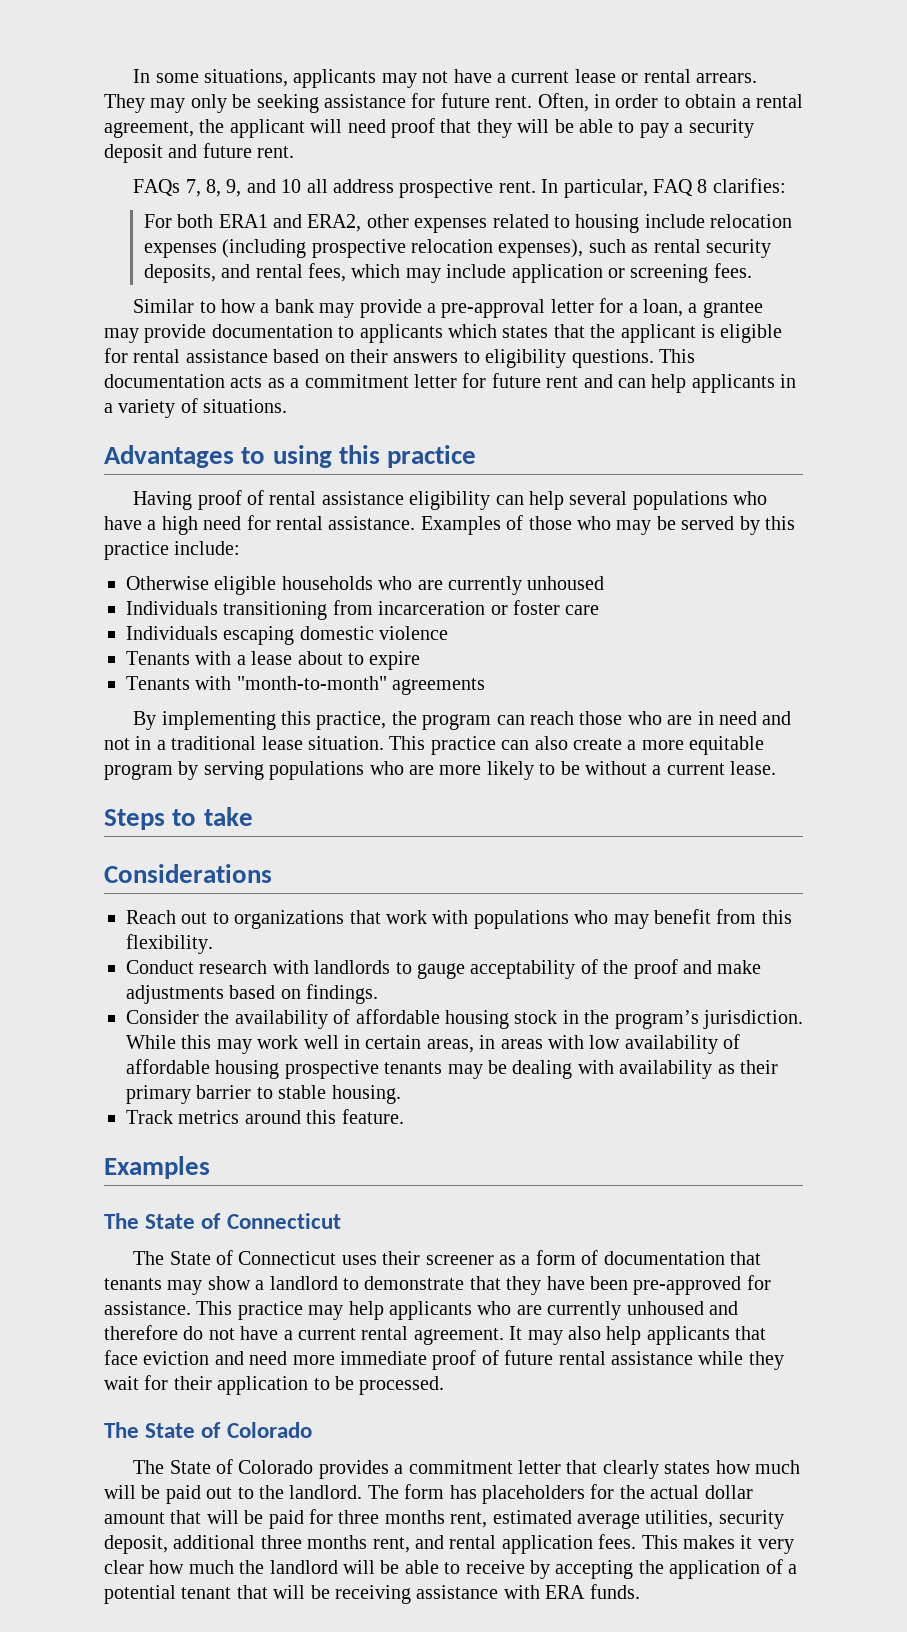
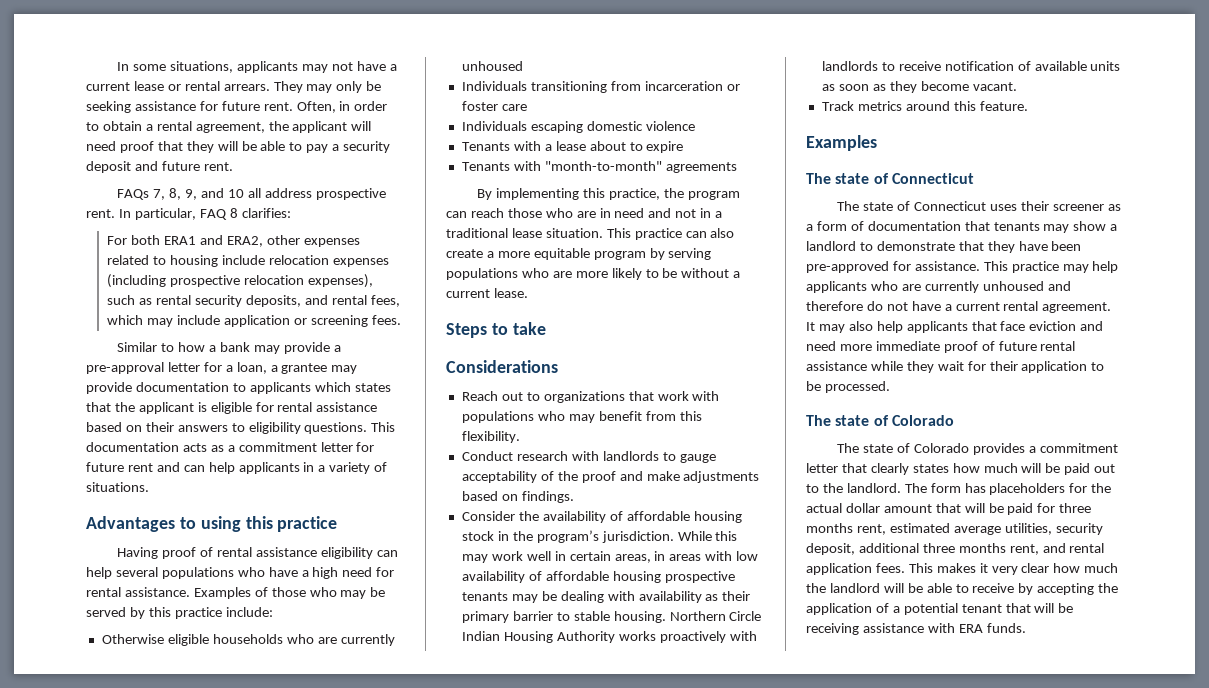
(401, 1094) none -> [669,611,762,621] [461,631,757,643] [821,61,1121,71] [821,81,1017,93] Northern Circle Indian Housing Authority works proactively with landlords to receive notification of available units as soon as they become vacant.
[145,1214,196,1229] State -> [835,173,870,184] state
[169,1251,211,1265] State -> [863,202,894,211] state
[145,1423,196,1438] State -> [835,415,870,426] state
[169,1460,211,1474] State -> [863,444,894,453] state

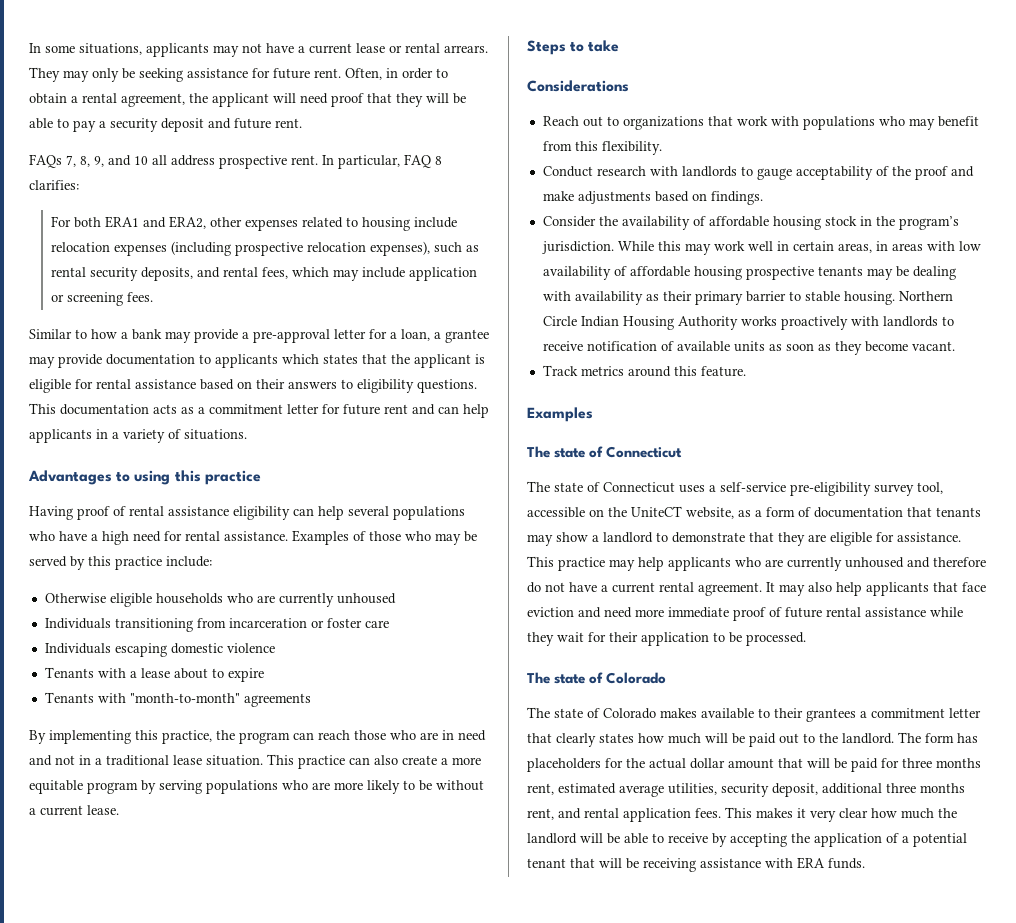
[1020,201,1104,211] their screener -> [709,482,943,496] [527,506,734,519] a self-service pre-eligibility survey tool, accessible on the UniteCT website,
[1018,241,1082,251] [806,261,889,273] have been pre-approved -> [808,532,872,546] are eligible
[972,443,1025,455] provides -> [660,708,856,722] makes available to their grantees

